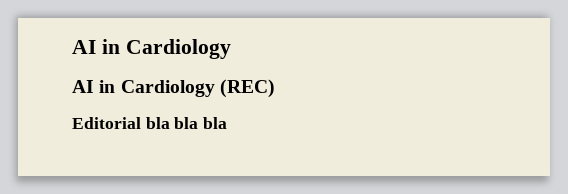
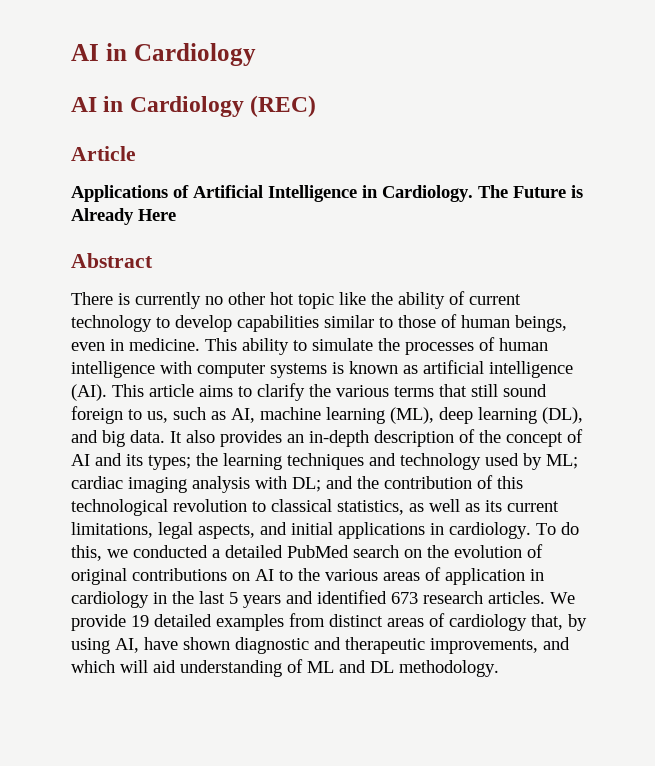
[72,117,228,129] Editorial bla bla bla -> [71,146,136,161] [71,185,583,202] [71,208,176,225] [71,253,153,268] [71,291,521,309] [71,314,567,332] [71,337,548,355] [71,360,573,378] [71,383,547,401] [71,406,583,424] [71,429,583,447] [71,453,578,470] [71,475,523,493] [71,499,559,516] [71,522,579,539] [71,544,543,561] [71,567,544,585] [71,590,575,608] [71,613,587,631] [71,637,570,654] [71,659,499,677] Article // Applications of Artificial Intelligence in Cardiology. The Future is Already Here // Abstract // There is currently no other hot topic like the ability of current technology to develop capabilities similar to those of human beings, even in medicine. This ability to simulate the processes of human intelligence with computer systems is known as artificial intelligence (AI). This article aims to clarify the various terms that still sound foreign to us, such as AI, machine learning (ML), deep learning (DL), and big data. It also provides an in-depth description of the concept of AI and its types; the learning techniques and technology used by ML; cardiac imaging analysis with DL; and the contribution of this technological revolution to classical statistics, as well as its current limitations, legal aspects, and initial applications in cardiology. To do this, we conducted a detailed PubMed search on the evolution of original contributions on AI to the various areas of application in cardiology in the last 5 years and identified 673 research articles. We provide 19 detailed examples from distinct areas of cardiology that, by using AI, have shown diagnostic and therapeutic improvements, and which will aid understanding of ML and DL methodology.

